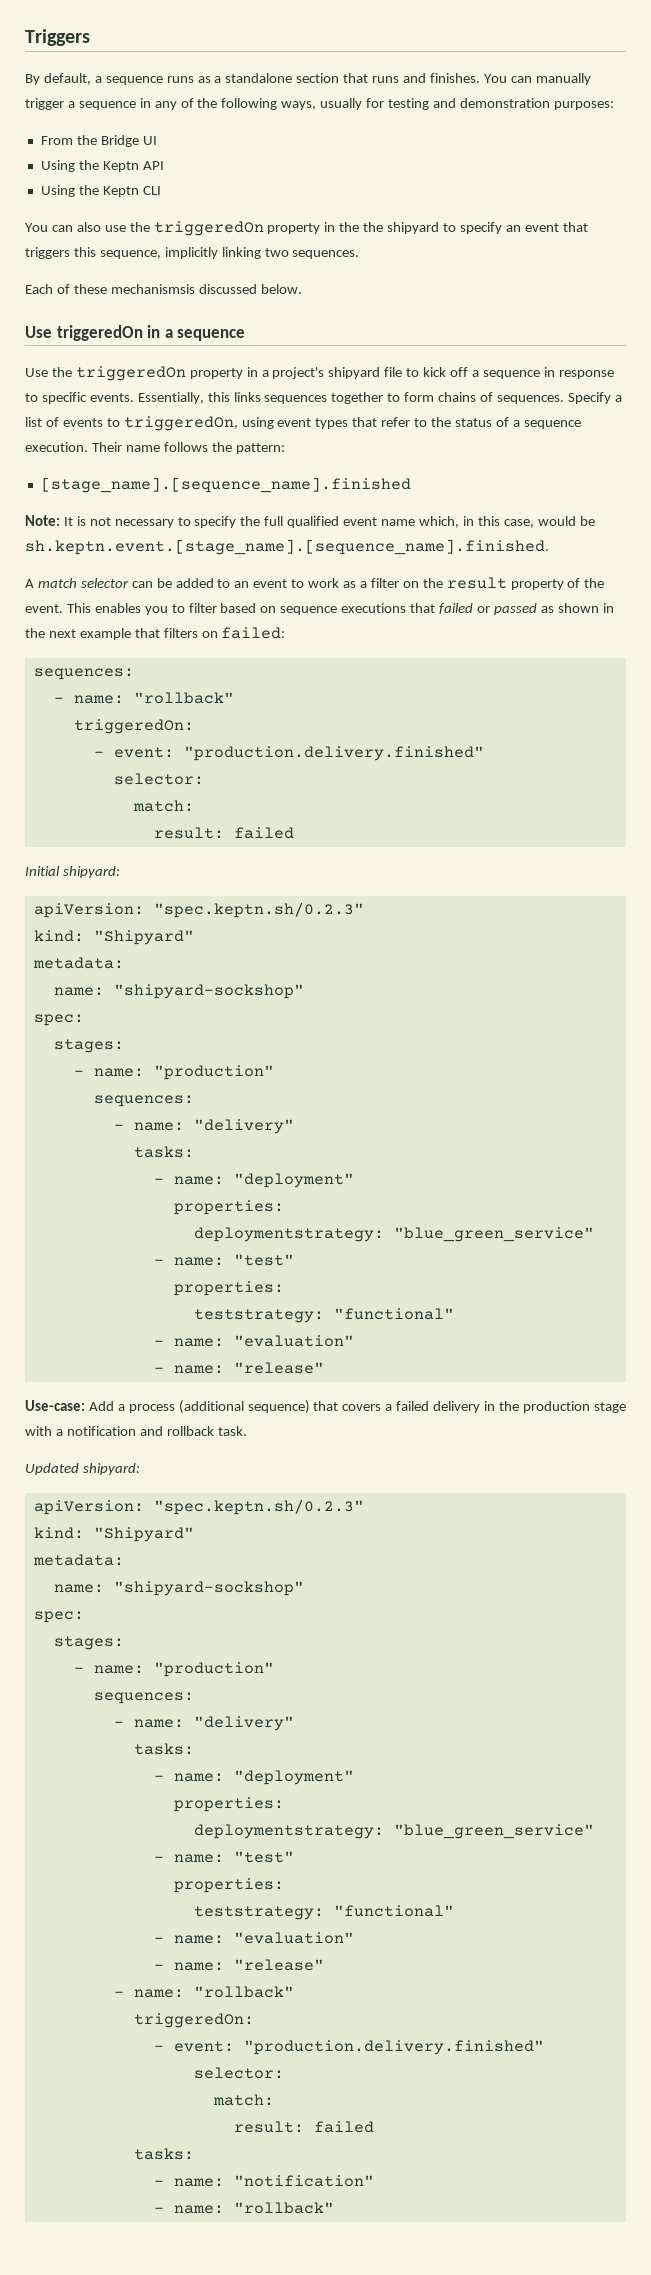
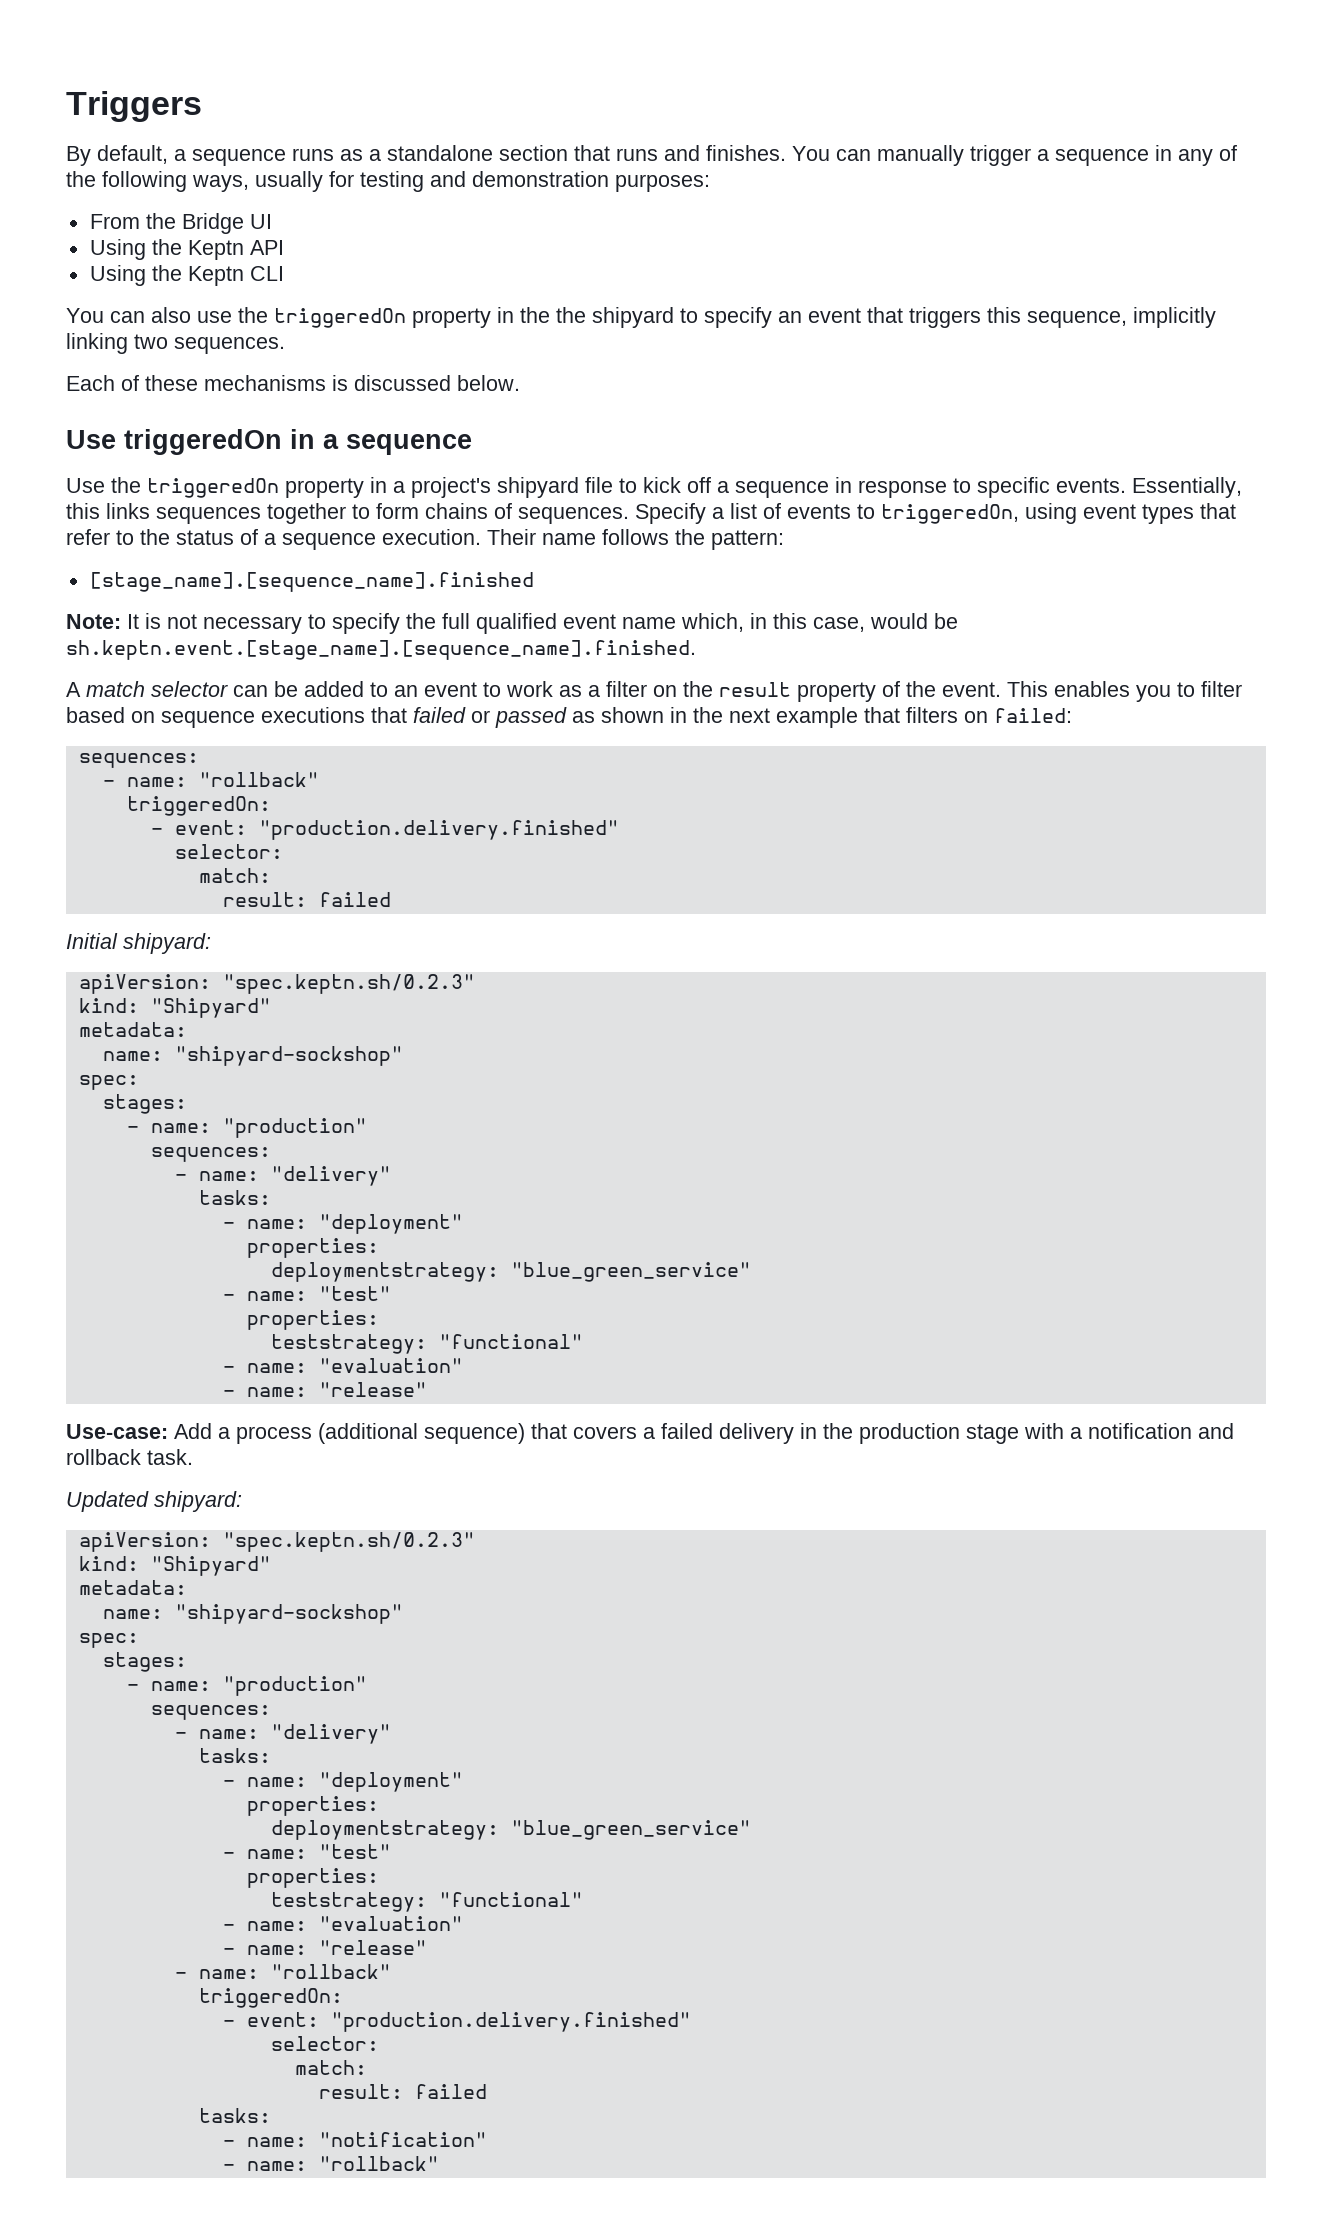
[110,284,195,294] mechanismsis -> [204,375,348,391] mechanisms is

